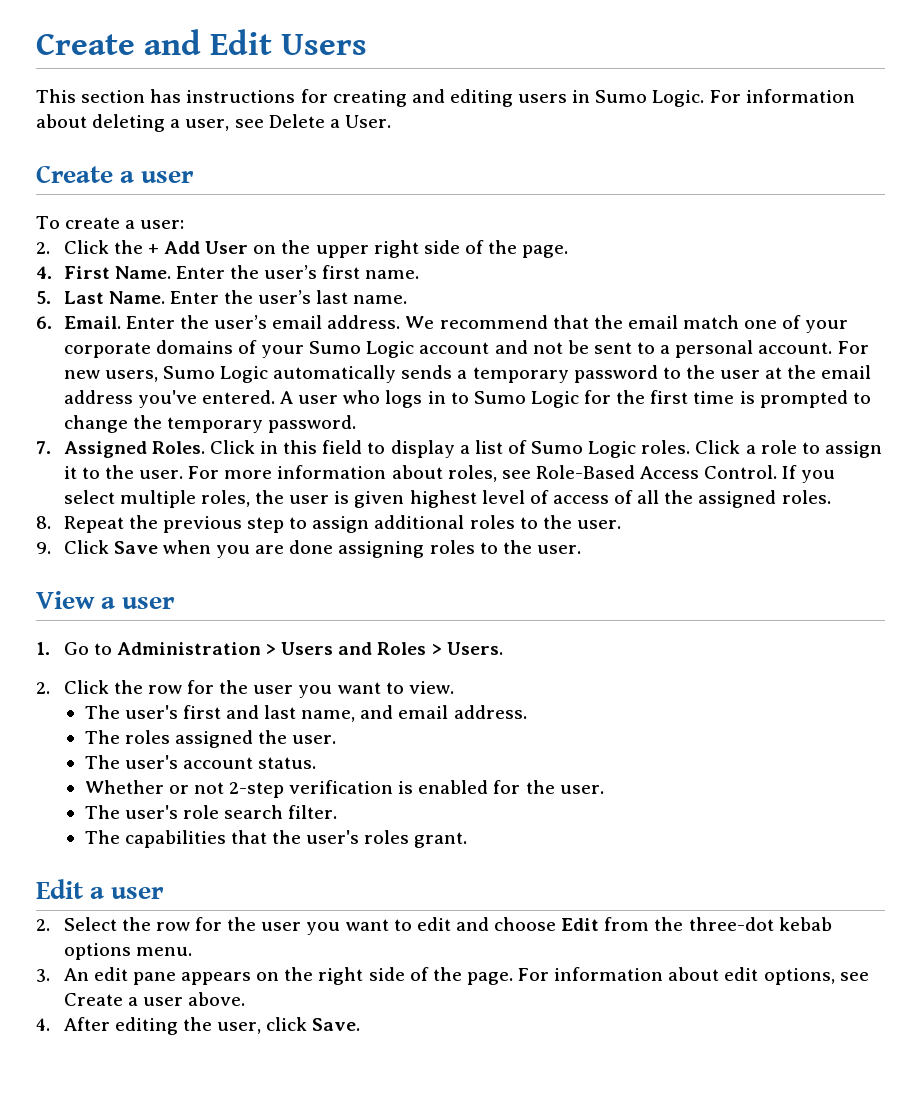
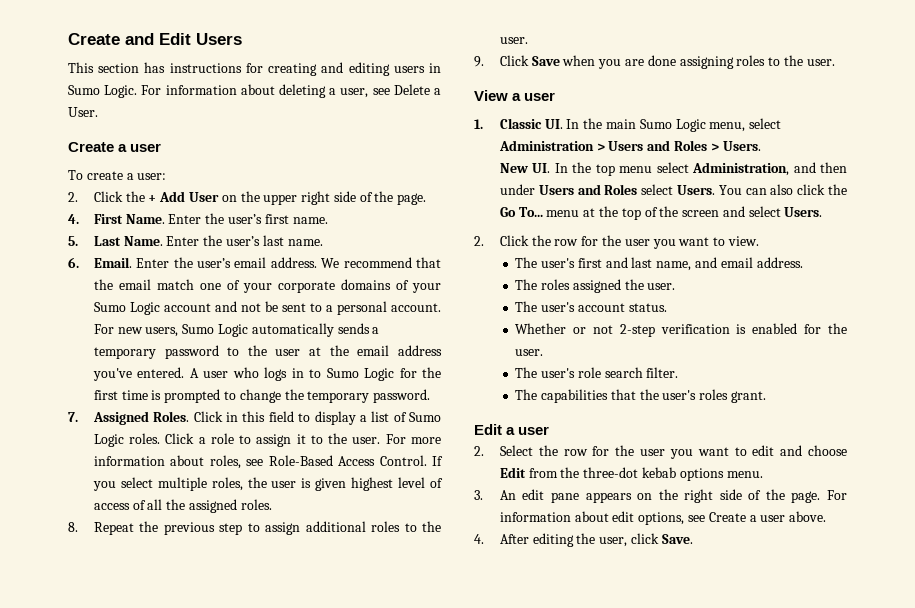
[63,642,112,655] Go to -> [499,118,782,132] Classic UI. In the main Sumo Logic menu, select
(503, 648) none -> [499,162,847,176] [499,184,848,195] [499,206,823,220] // New UI. In the top menu select Administration, and then under Users and Roles select Users. You can also click the Go To... menu at the top of the screen and select Users.

